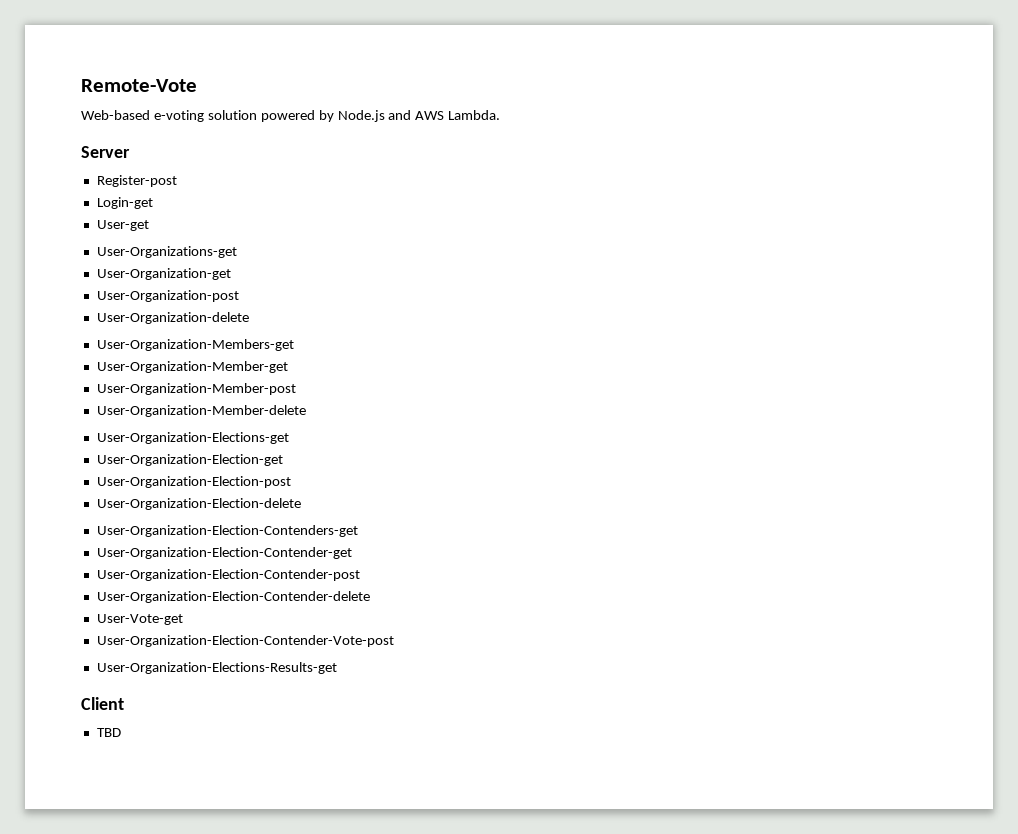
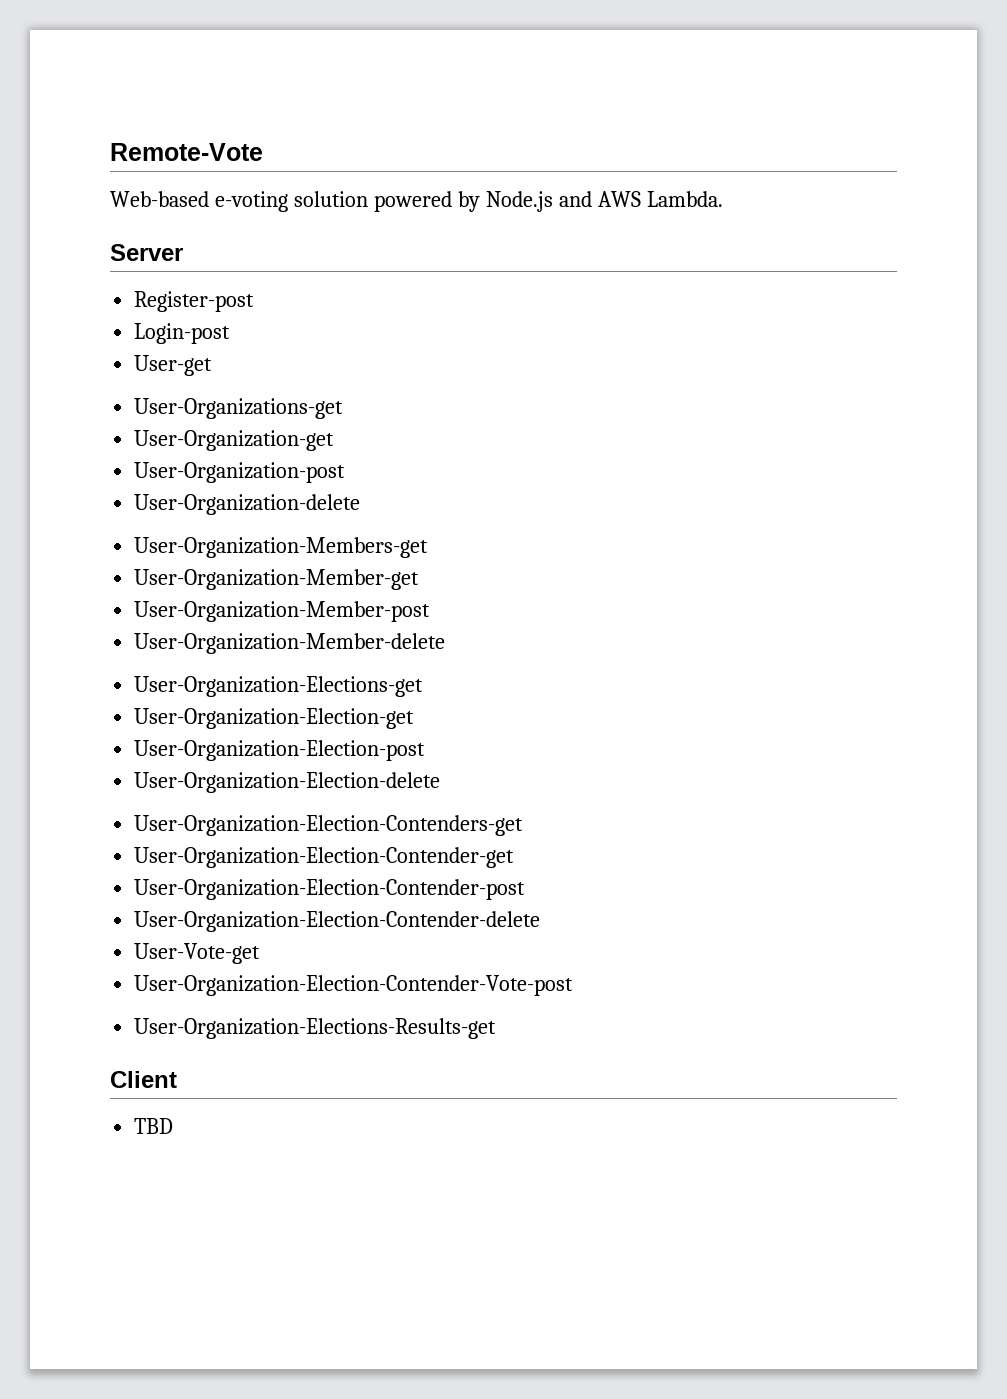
[96,197,153,209] Login-get -> [134,323,231,344] Login-post

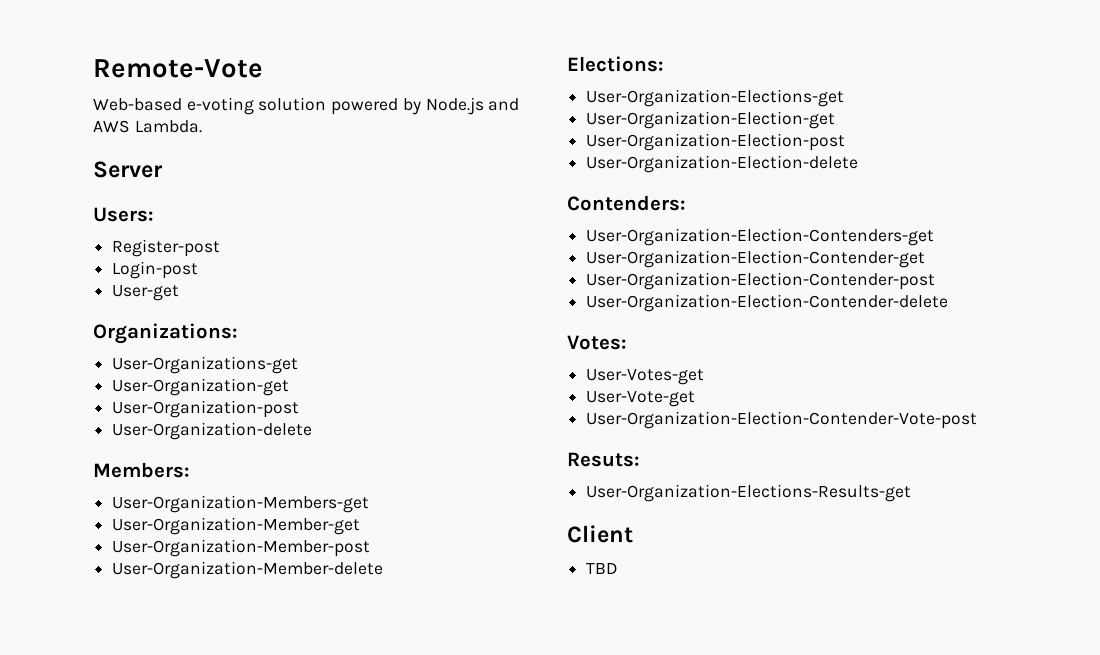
(183, 252) none -> [93,207,154,222] // Users:
(213, 365) none -> [93,323,238,344] // Organizations:
(361, 504) none -> [93,462,190,478] // Members:
(446, 643) none -> [567,56,664,72] // Elections:
(441, 782) none -> [567,195,686,211] // Contenders:
(541, 921) none -> [567,335,627,350] [586,369,705,385] // Votes: // User-Votes-get
(574, 985) none -> [567,452,640,467] // Resuts:

